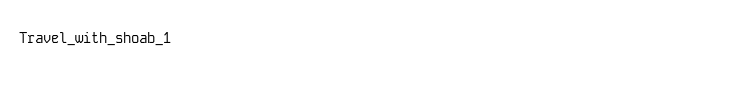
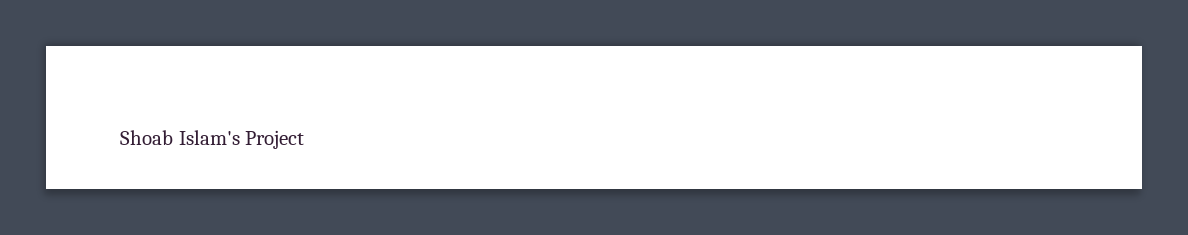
[19,32,171,46] Travel_with_shoab_1 -> [120,130,305,149] Shoab Islam's Project

